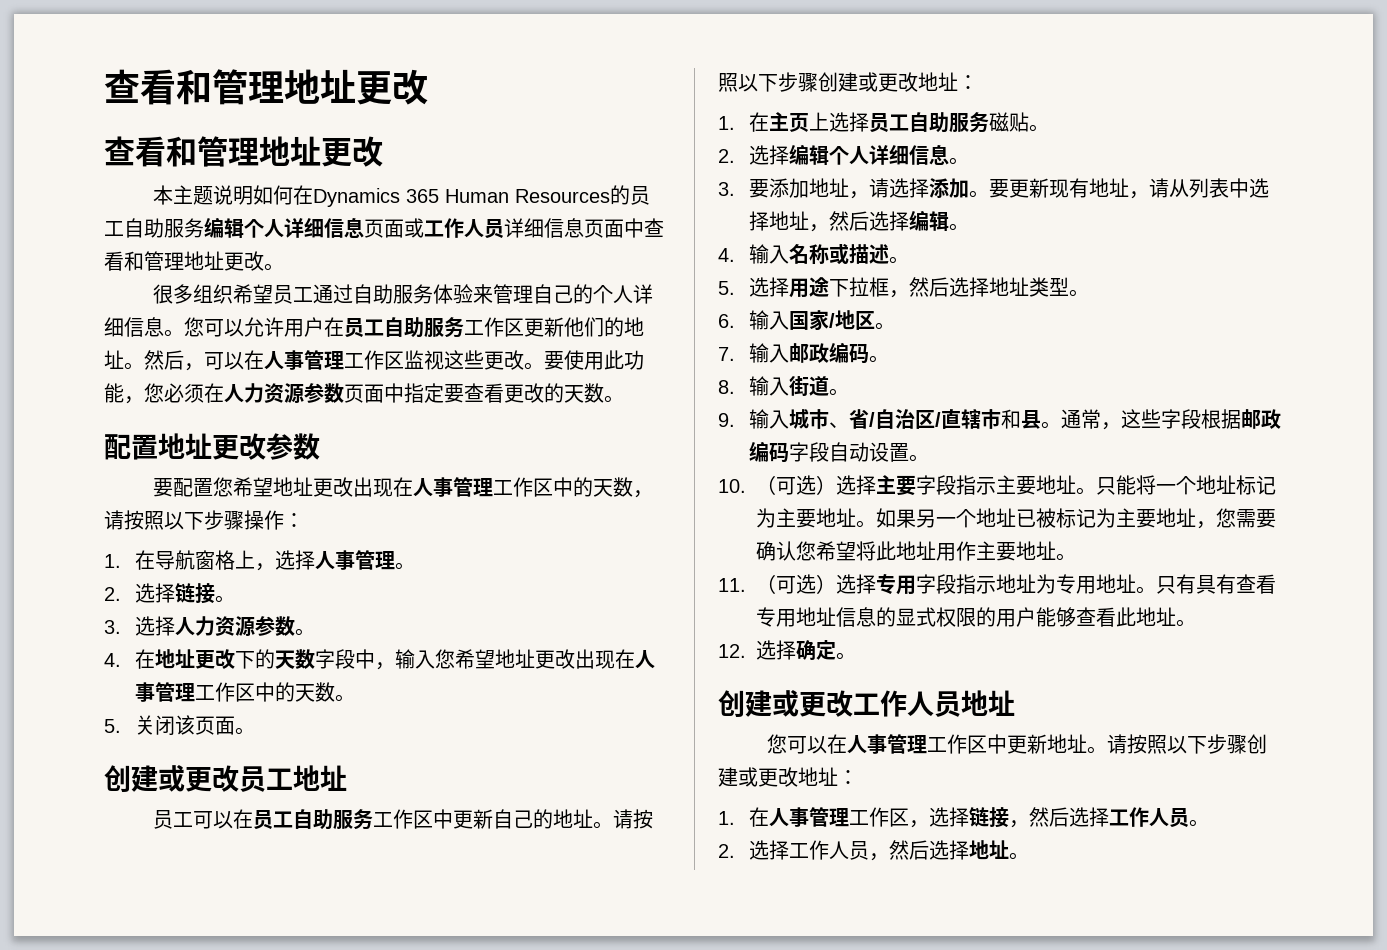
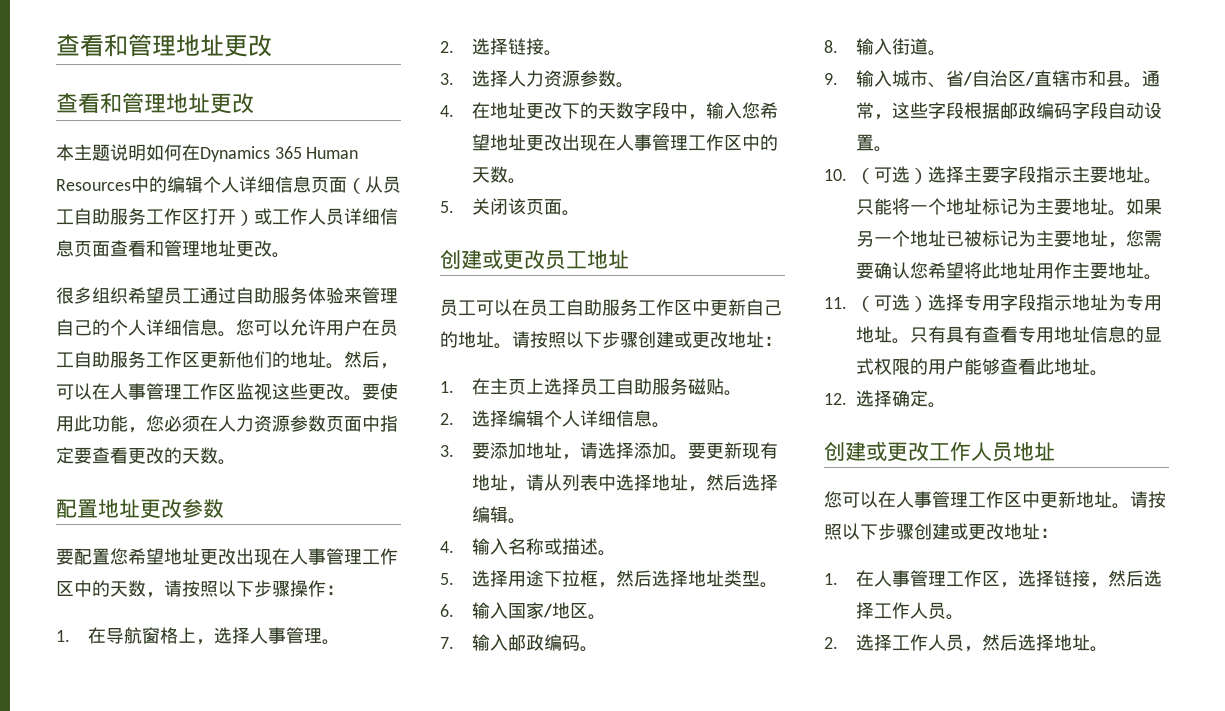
[609,185,650,205] [104,218,204,238] 的员工自助服务 -> [131,176,167,193] 中的
(404, 228) none -> [347,176,401,194] [56,208,254,226] （从员工自助服务工作区打开）
[624,218,644,238] 中 -> (110, 249) none

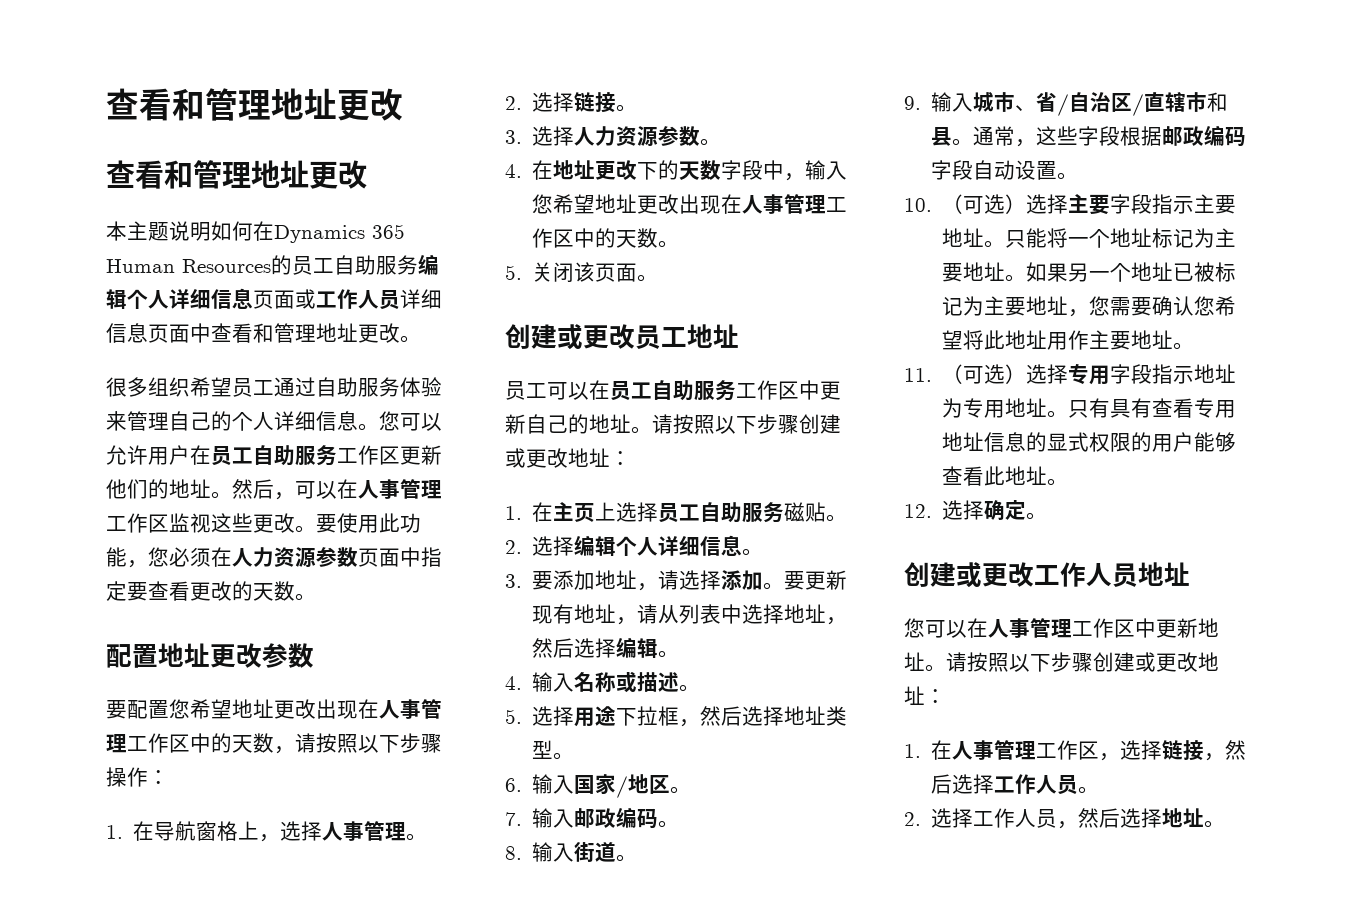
[131,176,167,193] 中的 -> [271,255,418,275] 的员工自助服务
[347,176,401,194] [56,208,254,226] （从员工自助服务工作区打开） -> (295, 299) none
(110, 249) none -> [190,323,211,343] 中

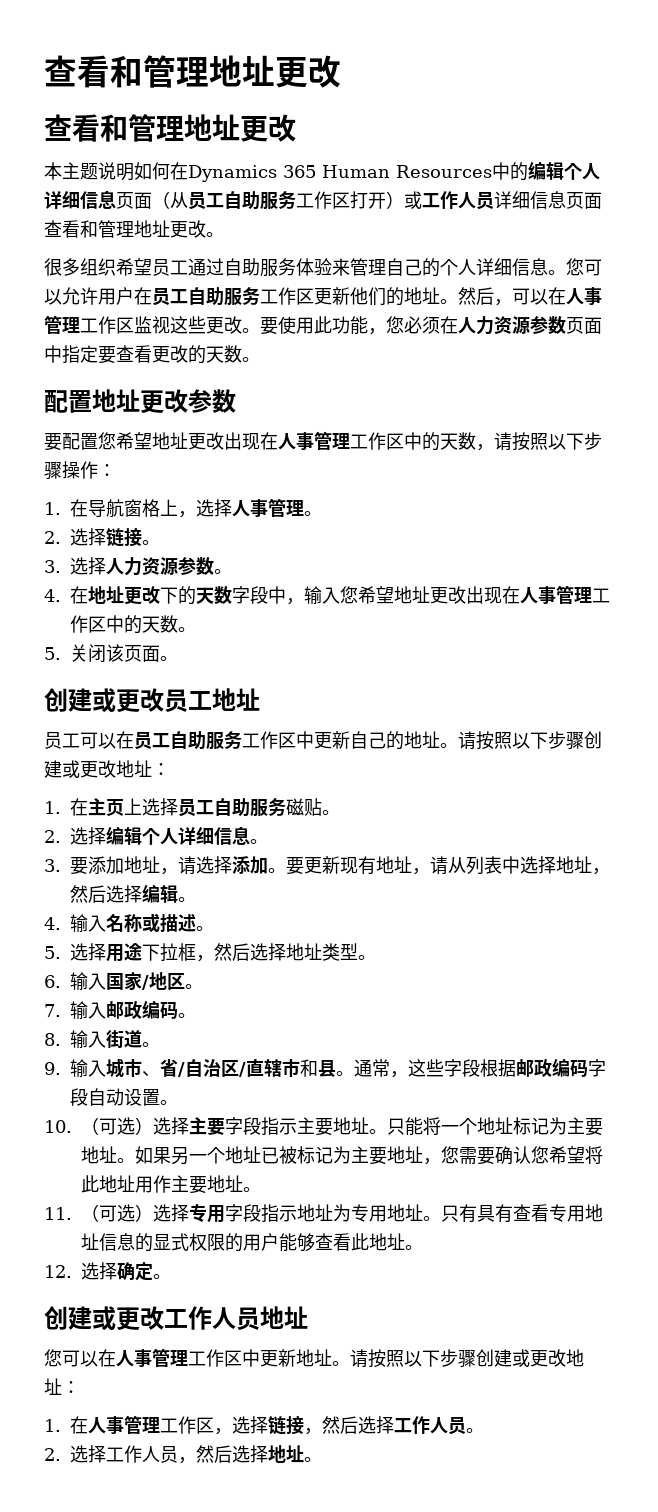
[271,255,418,275] 的员工自助服务 -> [492,162,528,181] 中的
(295, 299) none -> [152,191,404,210] （从员工自助服务工作区打开）
[190,323,211,343] 中 -> (602, 200) none

